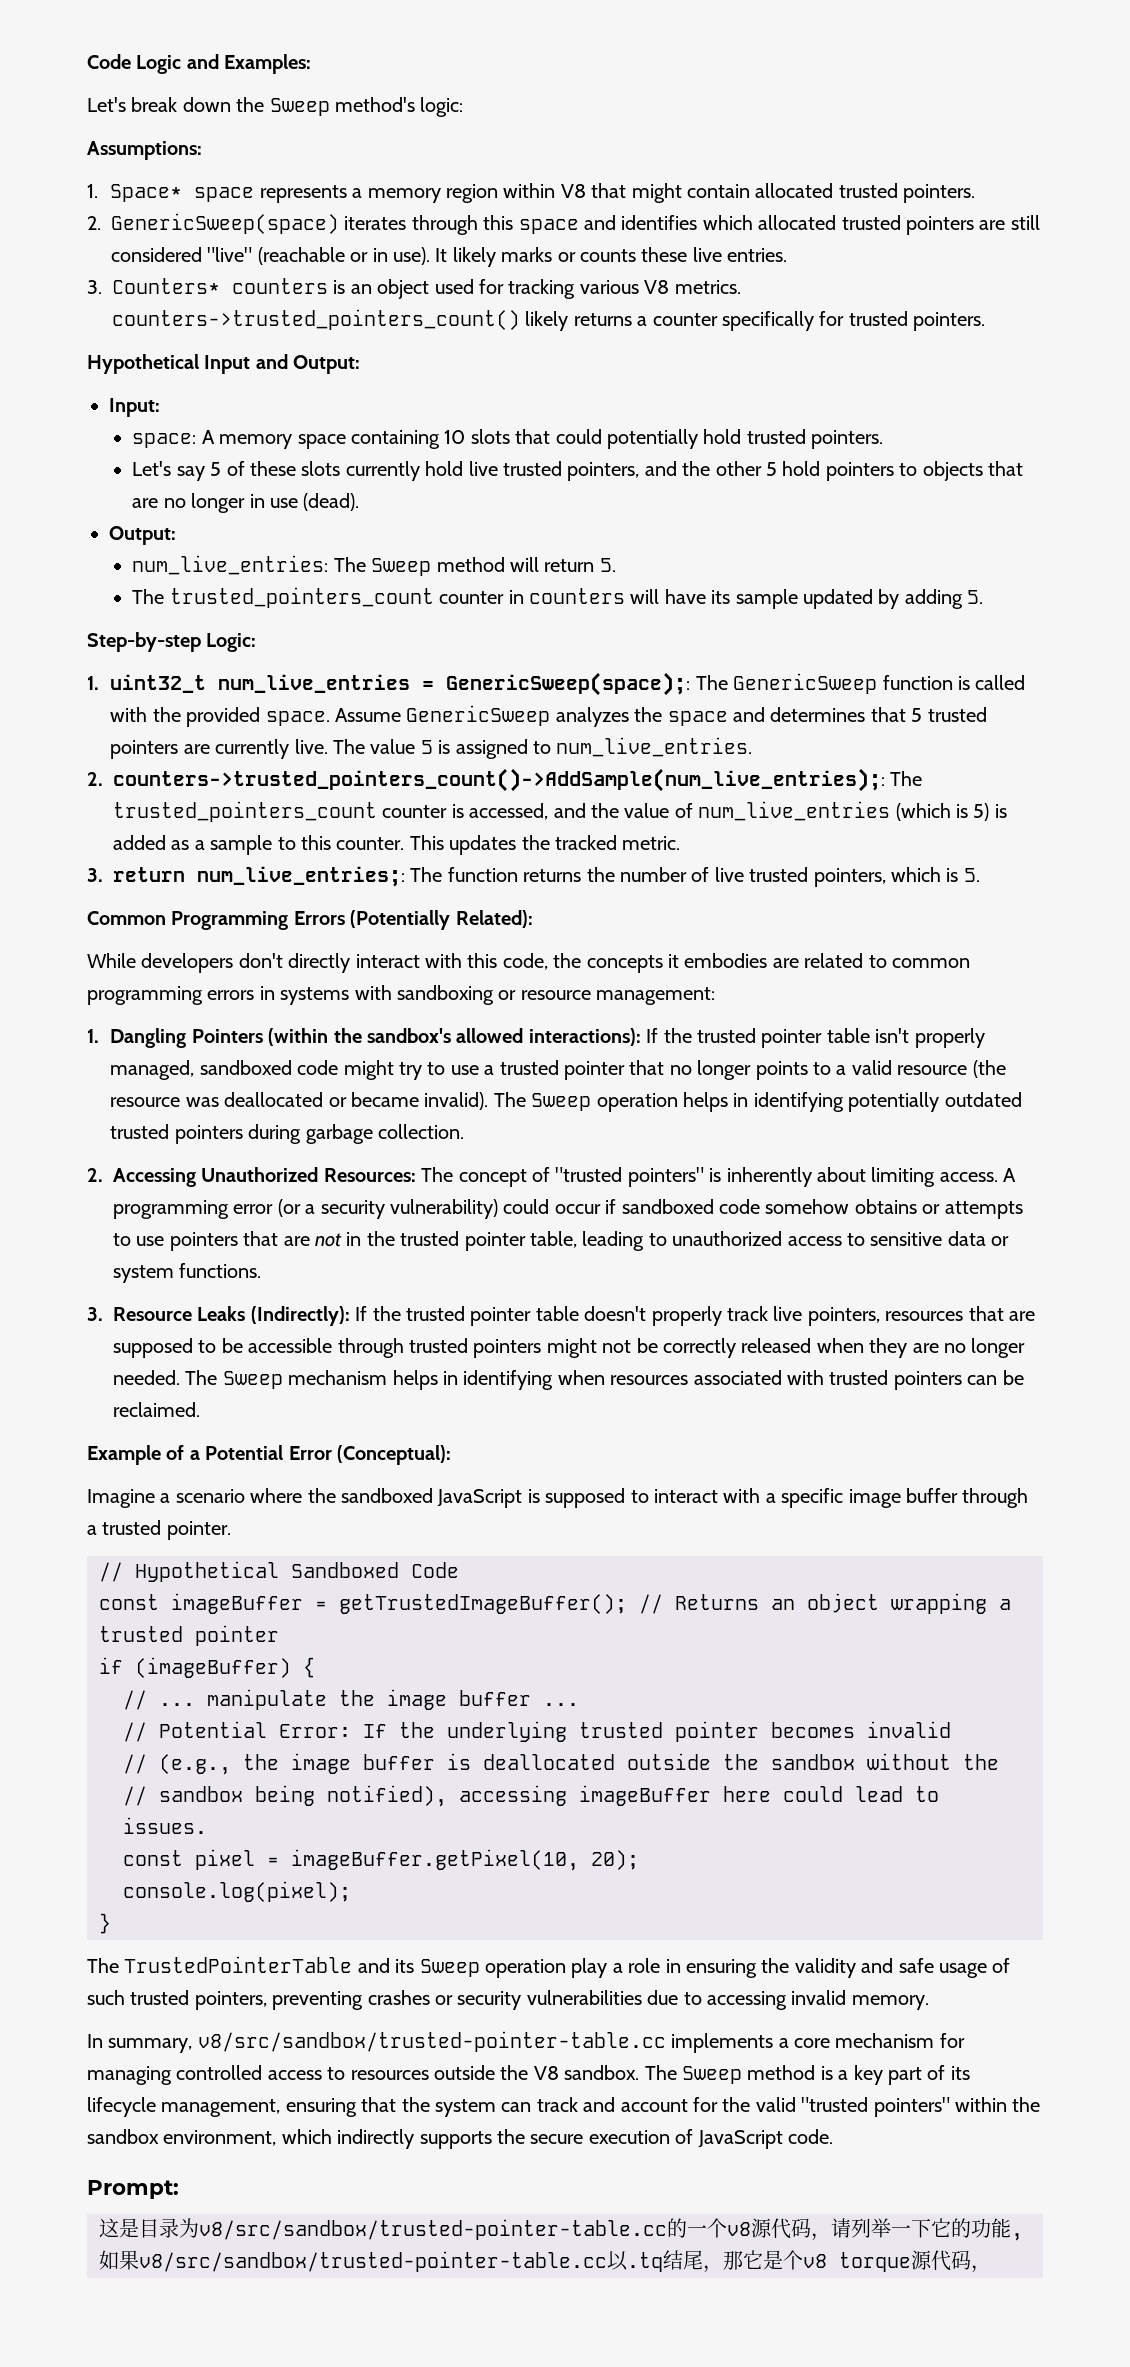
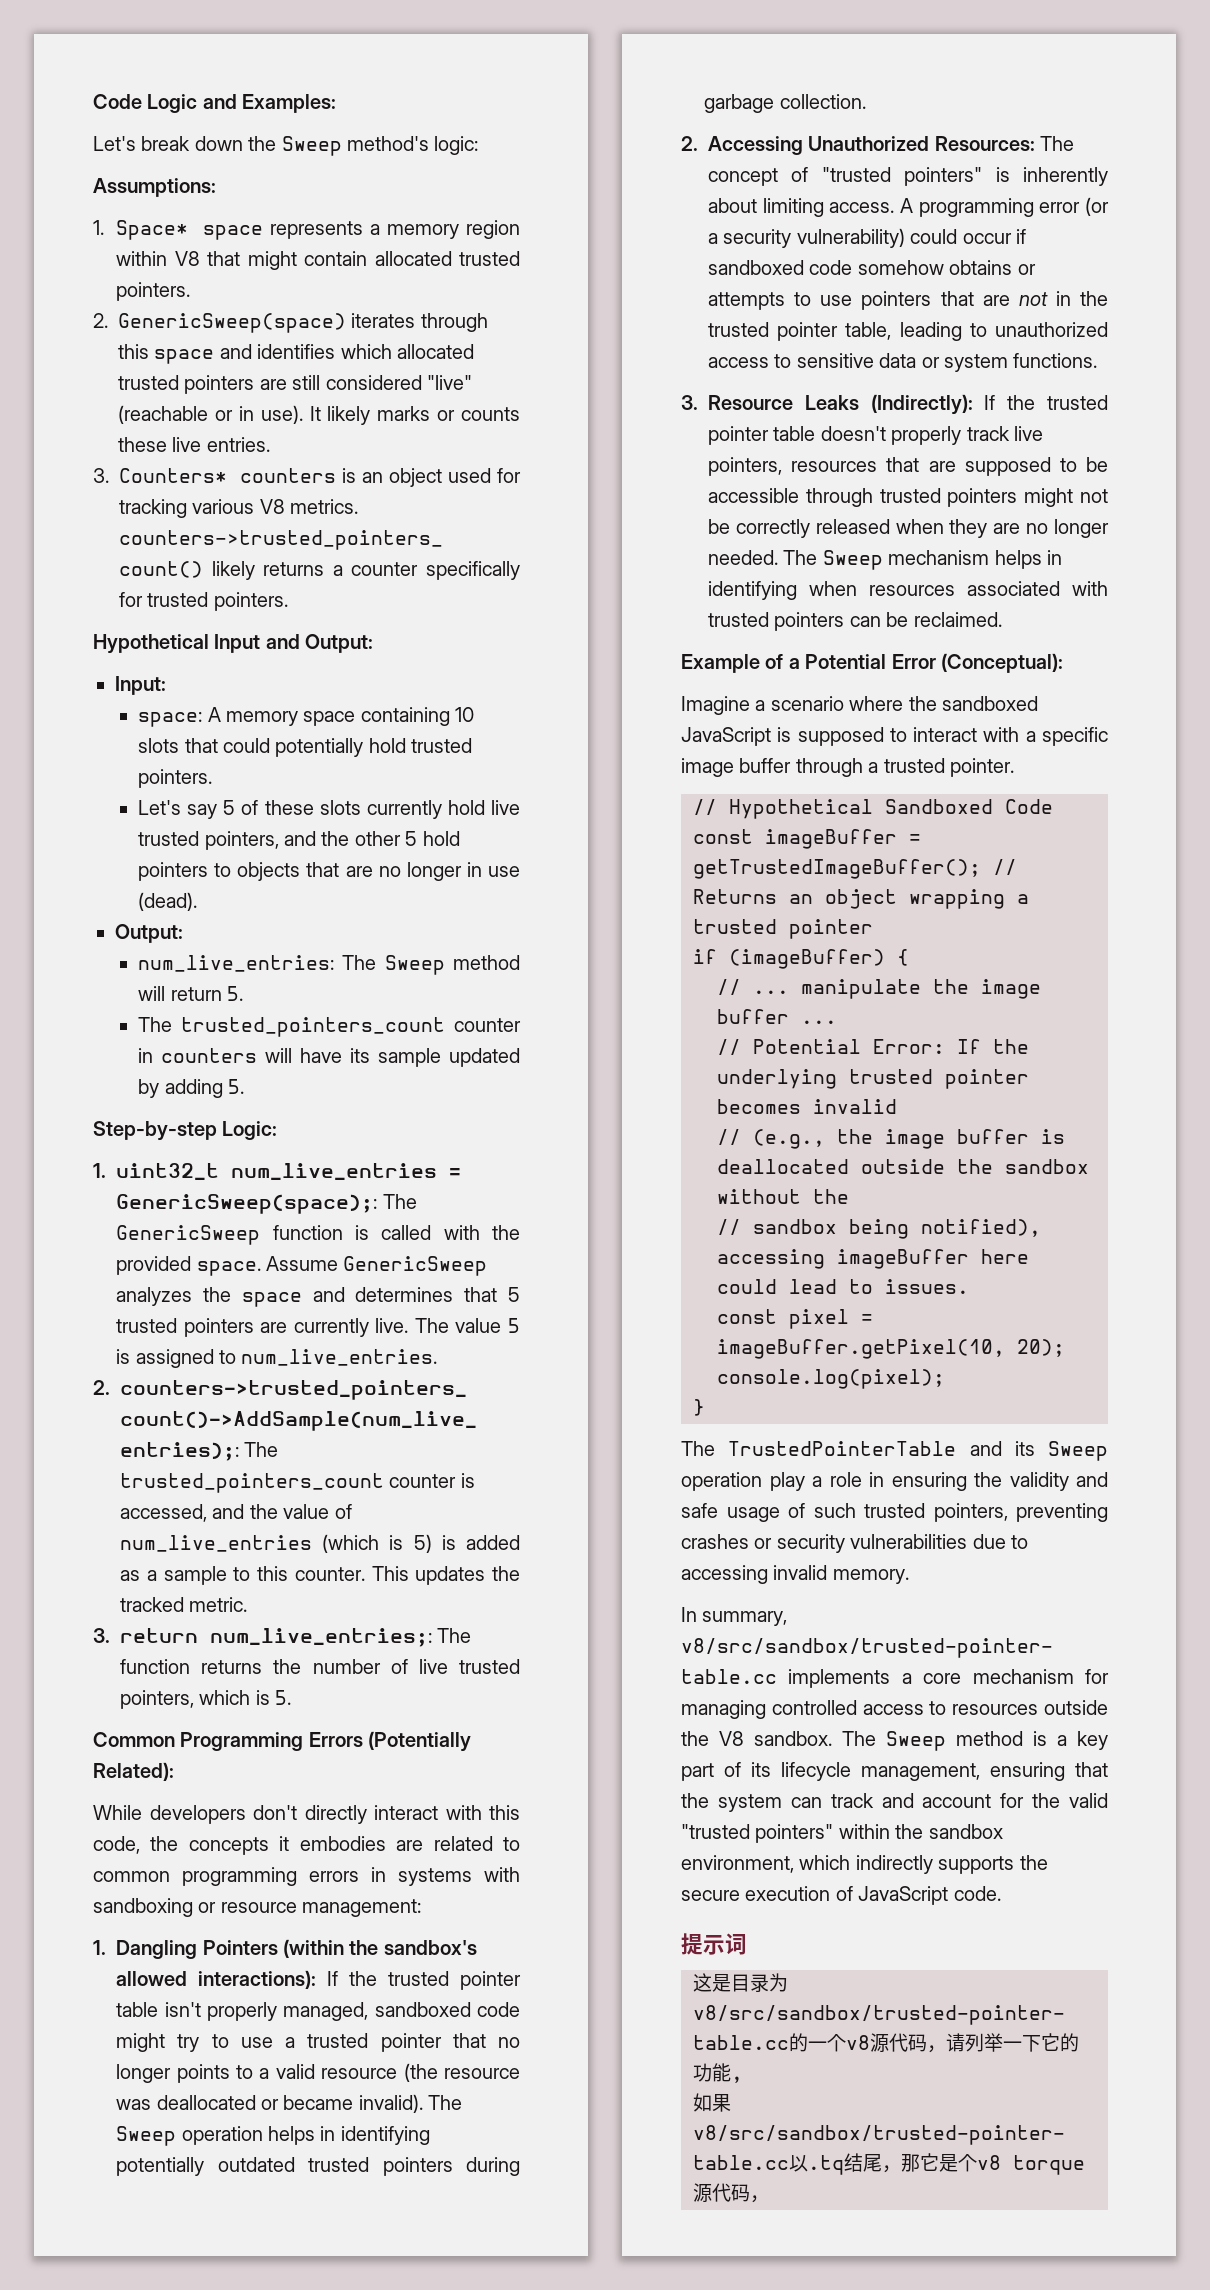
[87,2180,179,2199] Prompt: -> [681,1933,747,1955] 提示词

